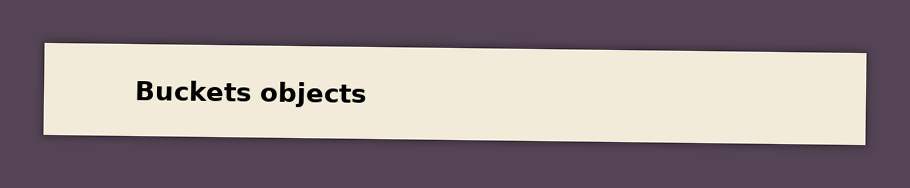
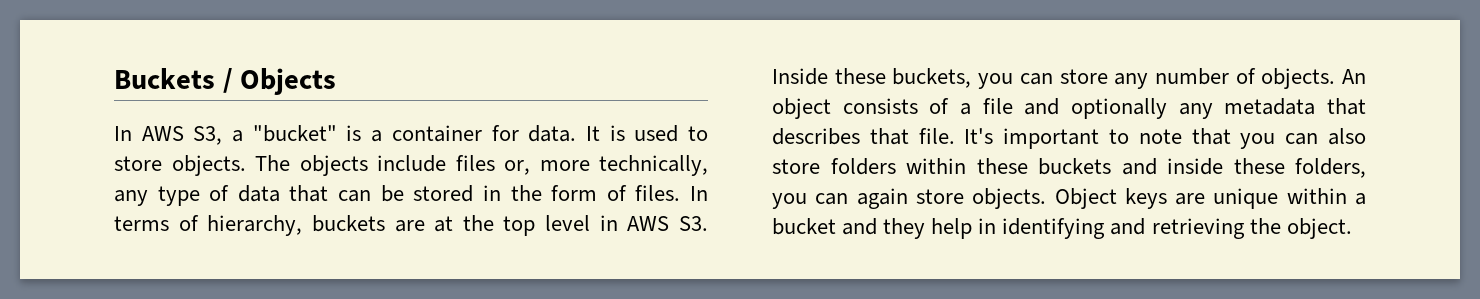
[258,81,367,108] objects -> [222,68,337,95] [114,125,708,145] [114,155,708,176] [114,185,709,206] [114,215,708,236] [772,68,1366,89] [772,98,1366,119] [772,128,1366,149] [772,158,1366,178] [772,188,1366,209] [772,218,1352,239] / Objects // In AWS S3, a "bucket" is a container for data. It is used to store objects. The objects include files or, more technically, any type of data that can be stored in the form of files. In terms of hierarchy, buckets are at the top level in AWS S3. Inside these buckets, you can store any number of objects. An object consists of a file and optionally any metadata that describes that file. It's important to note that you can also store folders within these buckets and inside these folders, you can again store objects. Object keys are unique within a bucket and they help in identifying and retrieving the object.

